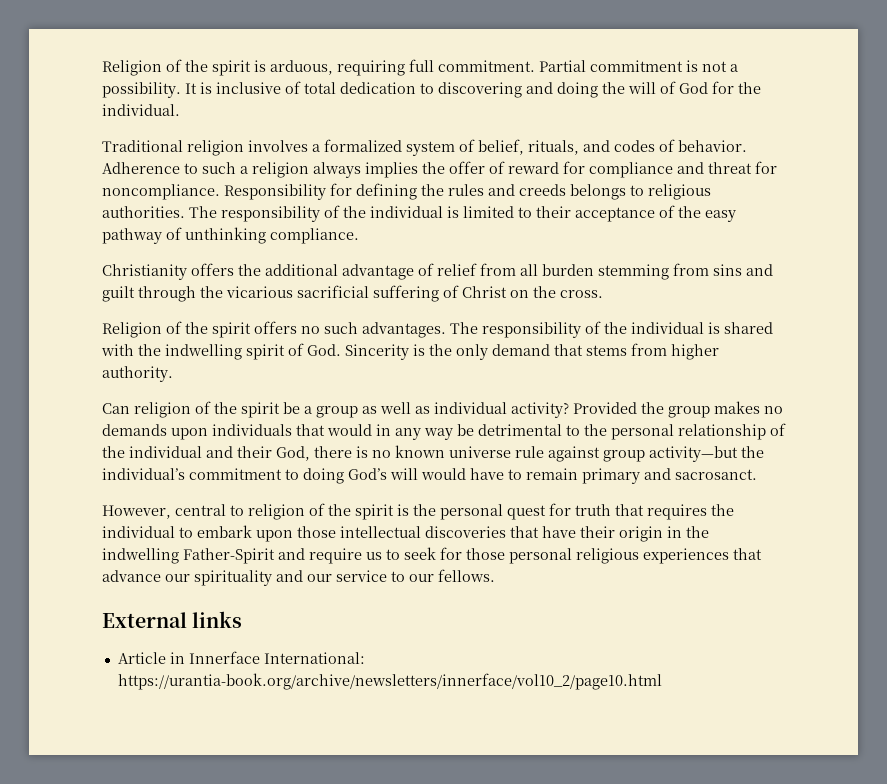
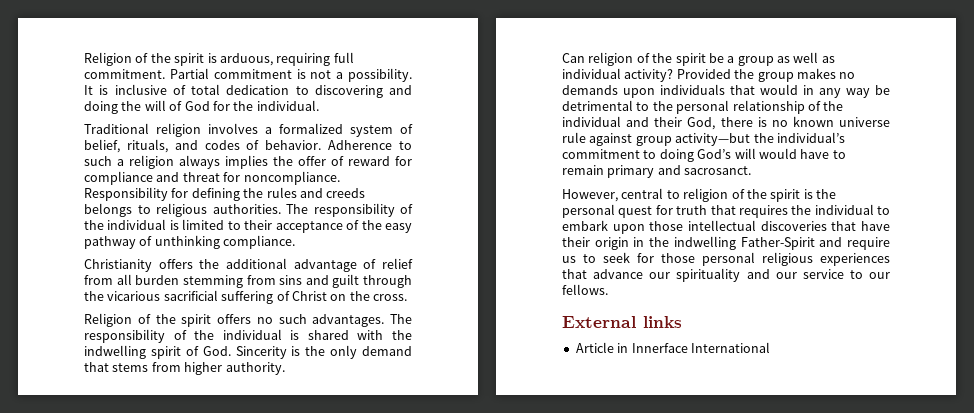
[263,652,365,664] [117,673,662,690] International: https://urantia-book.org/archive/newsletters/innerface/vol10_2/page10.html -> [690,342,770,353] International

